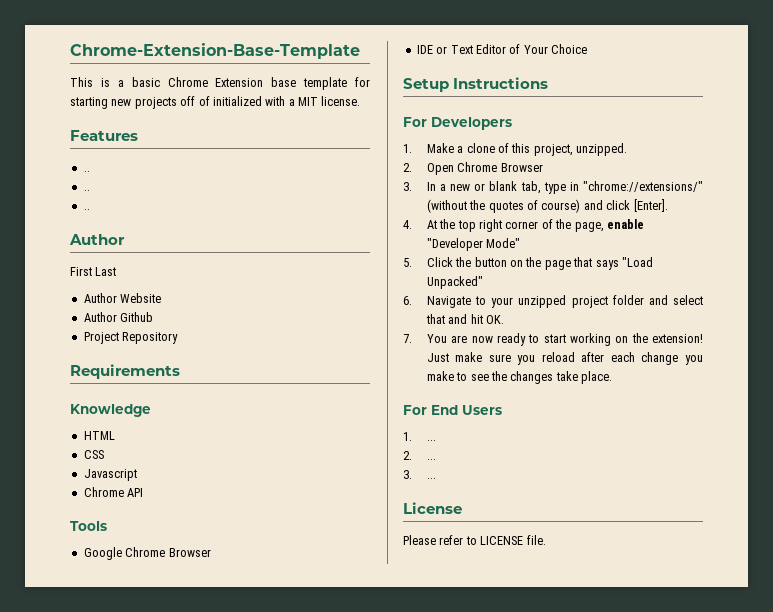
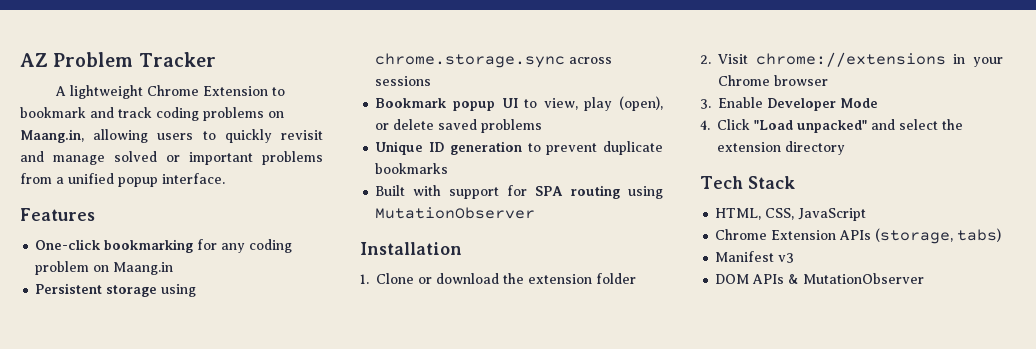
[70,43,360,59] [70,77,370,90] [70,96,361,109] [70,130,138,141] [83,171,90,172] [83,190,90,191] [83,209,90,210] [69,234,125,245] [70,267,117,276] [83,293,162,303] [83,312,154,322] [83,332,179,344] [70,364,180,379] [70,404,151,417] [83,431,115,440] [83,450,104,459] [83,469,137,481] [83,487,144,497] [70,521,107,531] [83,547,211,560] [416,44,587,54] [403,77,549,92] [403,117,512,130] [403,143,628,156] [403,162,543,175] [403,181,703,194] [426,199,668,213] [403,219,644,232] [426,238,521,251] [403,257,653,270] [426,276,483,289] [403,295,703,308] [425,314,505,324] [403,333,703,346] [426,352,703,365] [426,371,613,384] [403,405,502,415] [403,432,436,441] [403,451,436,460] [403,470,436,479] [403,502,462,514] [403,535,546,545] Chrome-Extension-Base-Template // This is a basic Chrome Extension base template for starting new projects off of initialized with a MIT license. // Features // .. // .. // .. // Author // First Last // Author Website // Author Github // Project Repository // Requirements // Knowledge // HTML // CSS // Javascript // Chrome API // Tools // Google Chrome Browser // IDE or Text Editor of Your Choice // Setup Instructions // For Developers // 1. Make a clone of this project, unzipped. // 2. Open Chrome Browser // 3. In a new or blank tab, type in "chrome://extensions/" (without the quotes of course) and click [Enter]. // 4. At the top right corner of the page, enable "Developer Mode" // 5. Click the button on the page that says "Load Unpacked" // 6. Navigate to your unzipped project folder and select that and hit OK. // 7. You are now ready to start working on the extension! Just make sure you reload after each change you make to see the changes take place. // For End Users // 1. ... // 2. ... // 3. ... // License // Please refer to LICENSE file. -> [20,52,216,67] [54,85,285,99] [20,107,284,121] [20,129,323,143] [20,151,323,165] [20,173,225,187] [20,208,95,221] [35,239,293,253] [35,261,174,275] [35,283,197,297] [375,53,613,68] [375,76,432,86] [375,96,663,111] [375,119,543,133] [375,141,663,155] [375,163,449,174] [375,185,663,199] [375,207,536,219] [360,242,462,255] [360,273,637,284] [700,52,1003,67] [718,75,828,86] [700,97,878,111] [700,119,963,133] [717,141,845,155] [700,176,795,189] [715,208,867,221] [715,228,1002,244] [715,251,795,263] [715,273,925,284] AZ Problem Tracker // A lightweight Chrome Extension to bookmark and track coding problems on Maang.in, allowing users to quickly revisit and manage solved or important problems from a unified popup interface. // Features // One-click bookmarking for any coding problem on Maang.in // Persistent storage using chrome.storage.sync across sessions // Bookmark popup UI to view, play (open), or delete saved problems // Unique ID generation to prevent duplicate bookmarks // Built with support for SPA routing using MutationObserver // Installation // 1. Clone or download the extension folder // 2. Visit chrome://extensions in your Chrome browser // 3. Enable Developer Mode // 4. Click "Load unpacked" and select the extension directory // Tech Stack // HTML, CSS, JavaScript // Chrome Extension APIs (storage, tabs) // Manifest v3 // DOM APIs & MutationObserver

